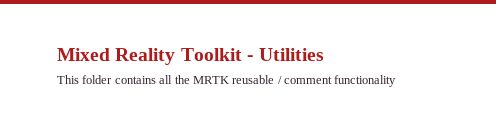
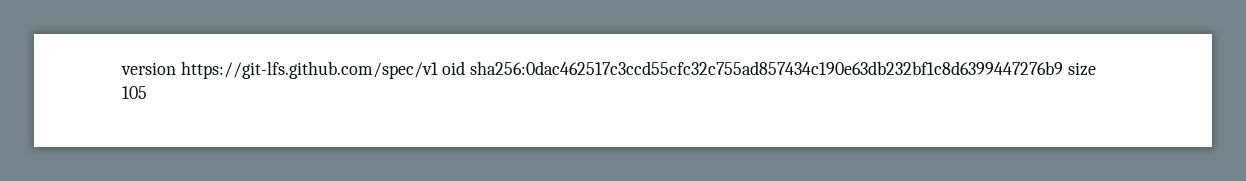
[57,48,325,65] [57,75,397,87] Mixed Reality Toolkit - Utilities // This folder contains all the MRTK reusable / comment functionality -> [121,61,1096,79] [122,86,147,99] version https://git-lfs.github.com/spec/v1 oid sha256:0dac462517c3ccd55cfc32c755ad857434c190e63db232bf1c8d6399447276b9 size 105

